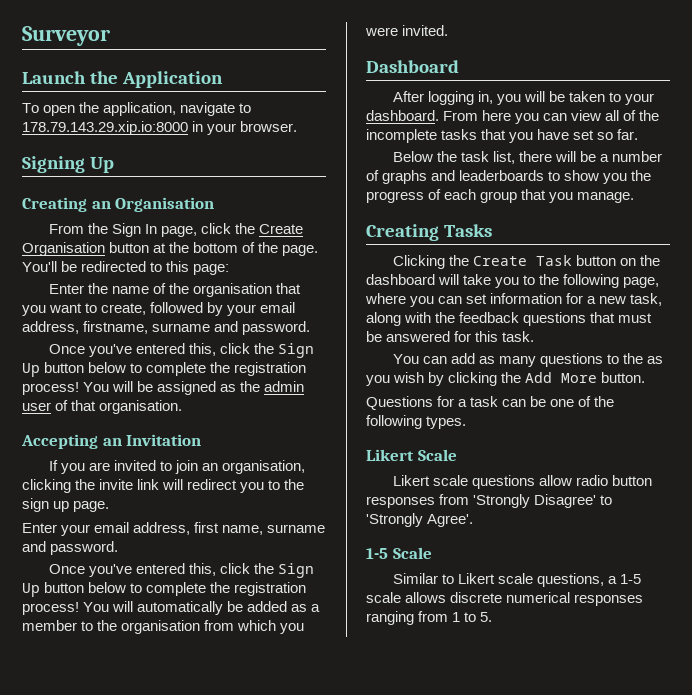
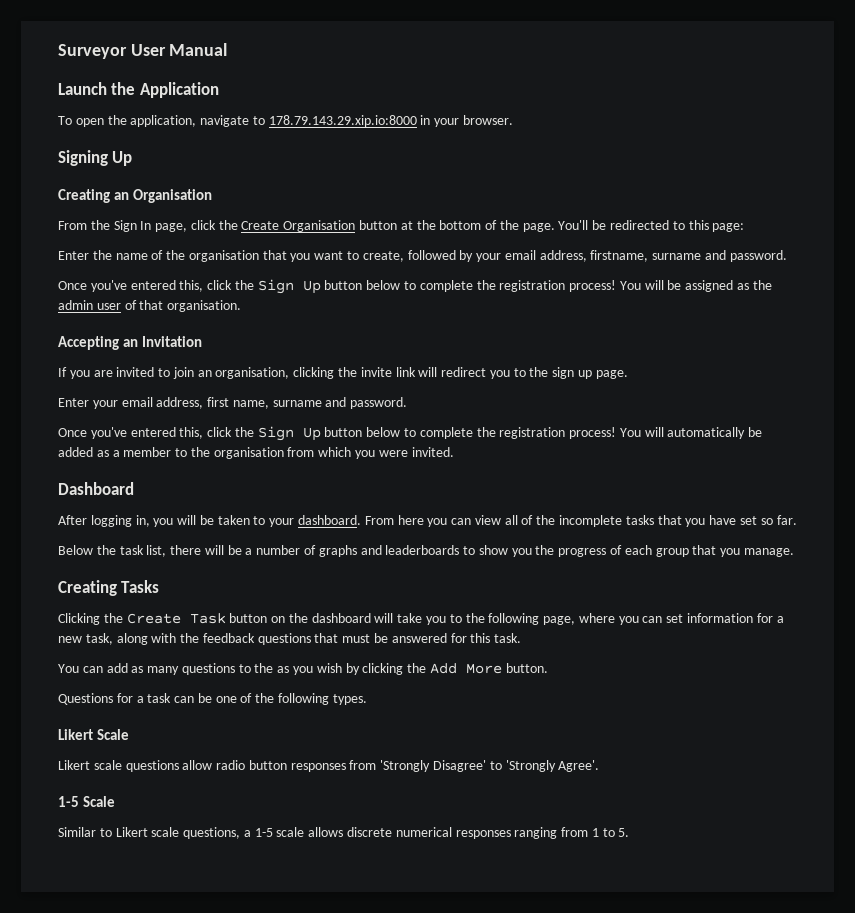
(110, 36) none -> [130,43,228,56] User Manual

